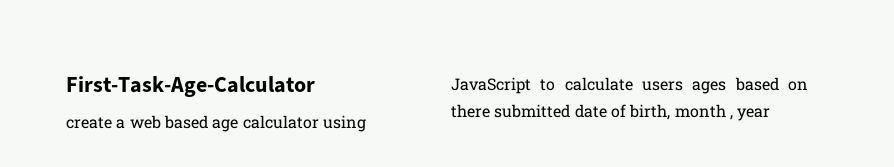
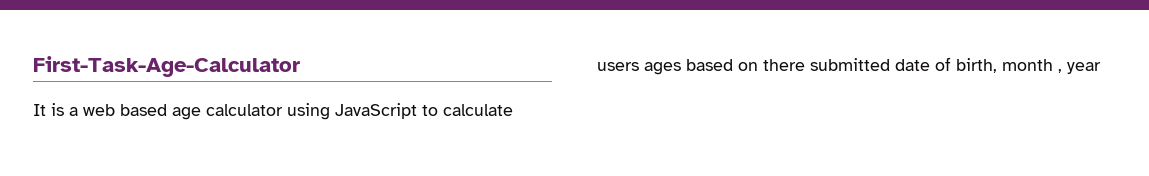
[66,117,112,129] create -> [33,103,64,116] It is

